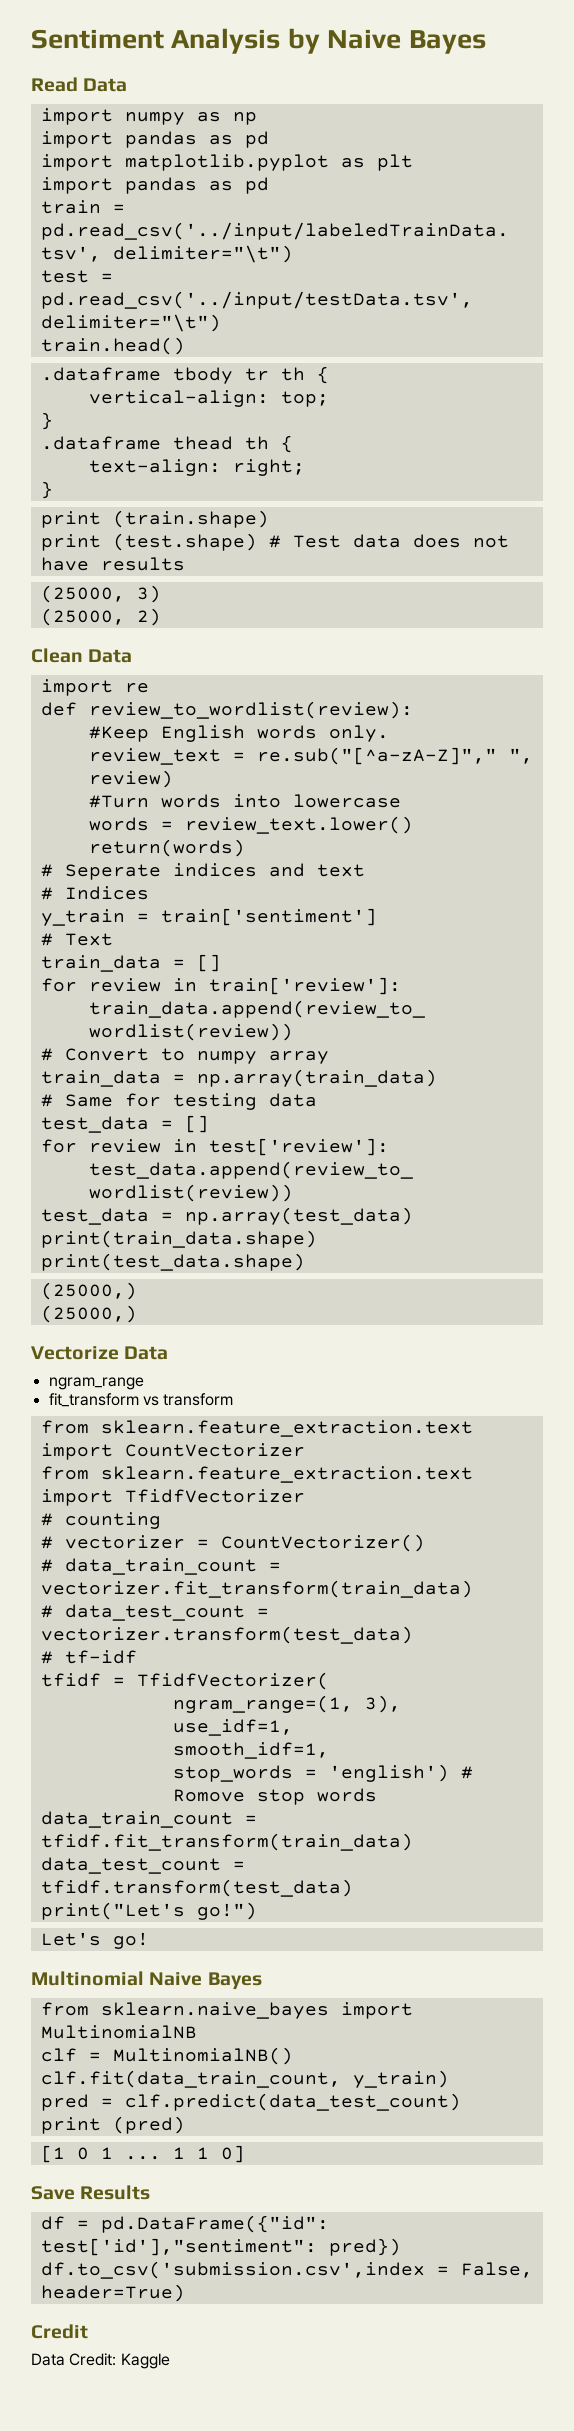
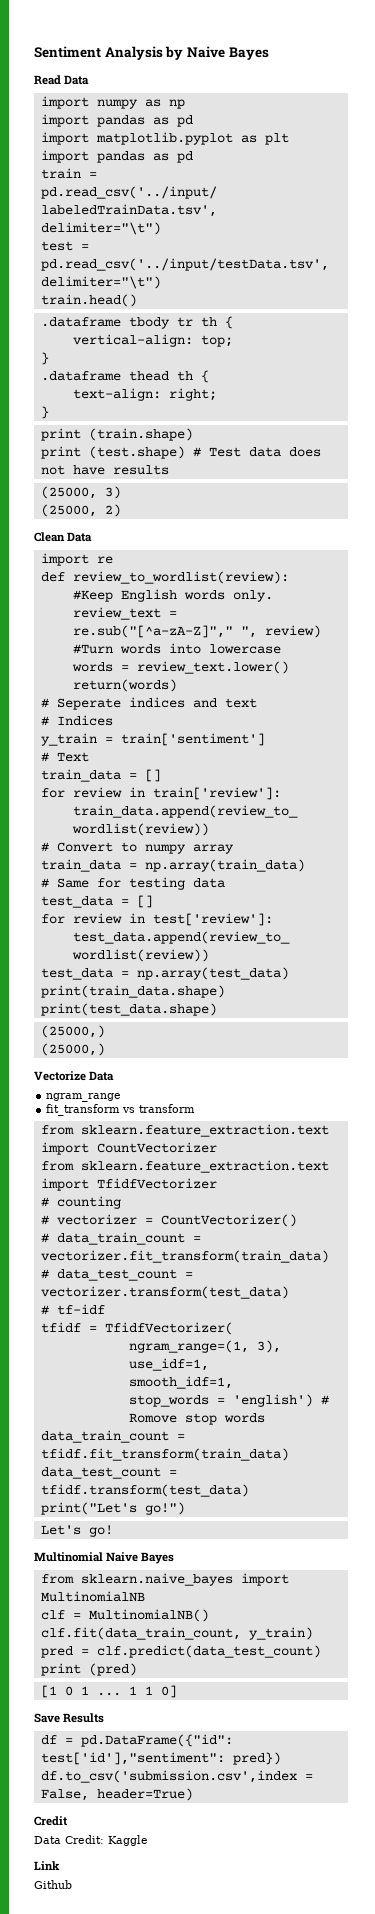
(170, 2361) none -> [34,1861,60,1870] [34,1880,72,1889] // Link // Github

